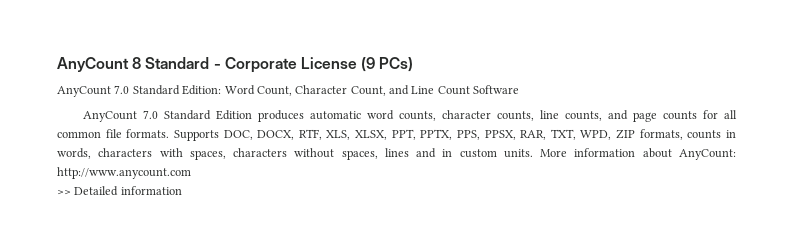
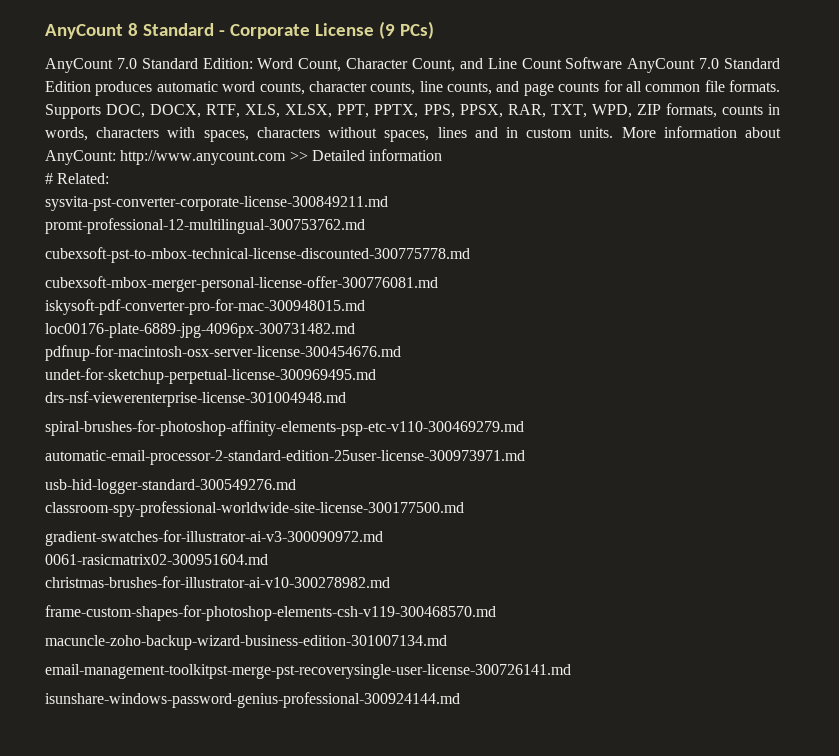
(520, 89) // -> (623, 63) none
(191, 173) // -> (287, 157) none
(182, 190) none -> [45,173,110,184] [45,196,388,211] [45,218,365,234] [45,247,470,263] [45,276,438,292] [45,299,365,315] [45,323,355,338] [45,345,401,361] [45,368,376,384] [45,391,346,407] [45,420,524,436] [45,450,525,465] [45,479,296,494] [45,501,464,517] [45,530,383,546] [45,554,268,565] [45,576,390,588] [45,605,496,621] [45,635,447,650] [45,664,571,679] [45,692,460,708] // # Related: // sysvita-pst-converter-corporate-license-300849211.md // promt-professional-12-multilingual-300753762.md // cubexsoft-pst-to-mbox-technical-license-discounted-300775778.md // cubexsoft-mbox-merger-personal-license-offer-300776081.md // iskysoft-pdf-converter-pro-for-mac-300948015.md // loc00176-plate-6889-jpg-4096px-300731482.md // pdfnup-for-macintosh-osx-server-license-300454676.md // undet-for-sketchup-perpetual-license-300969495.md // drs-nsf-viewerenterprise-license-301004948.md // spiral-brushes-for-photoshop-affinity-elements-psp-etc-v110-300469279.md // automatic-email-processor-2-standard-edition-25user-license-300973971.md // usb-hid-logger-standard-300549276.md // classroom-spy-professional-worldwide-site-license-300177500.md // gradient-swatches-for-illustrator-ai-v3-300090972.md // 0061-rasicmatrix02-300951604.md // christmas-brushes-for-illustrator-ai-v10-300278982.md // frame-custom-shapes-for-photoshop-elements-csh-v119-300468570.md // macuncle-zoho-backup-wizard-business-edition-301007134.md // email-management-toolkitpst-merge-pst-recoverysingle-user-license-300726141.md // isunshare-windows-password-genius-professional-300924144.md

